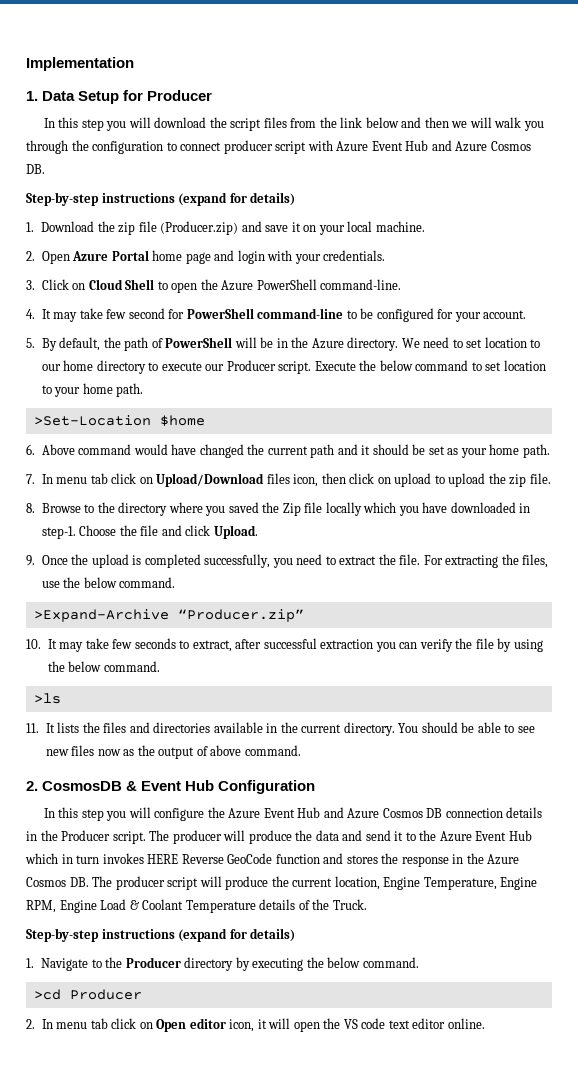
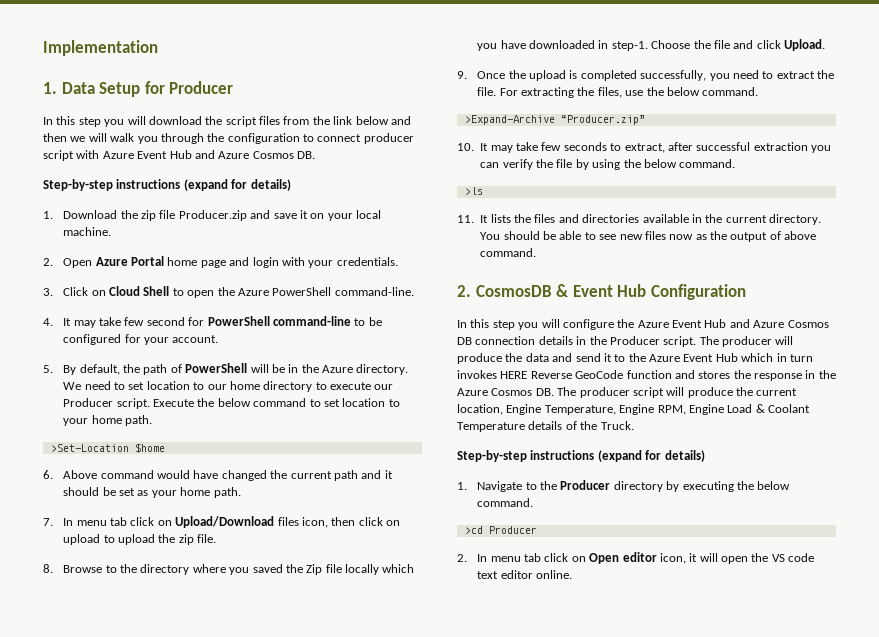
[160,221,239,235] (Producer.zip) -> [178,210,247,221] Producer.zip

